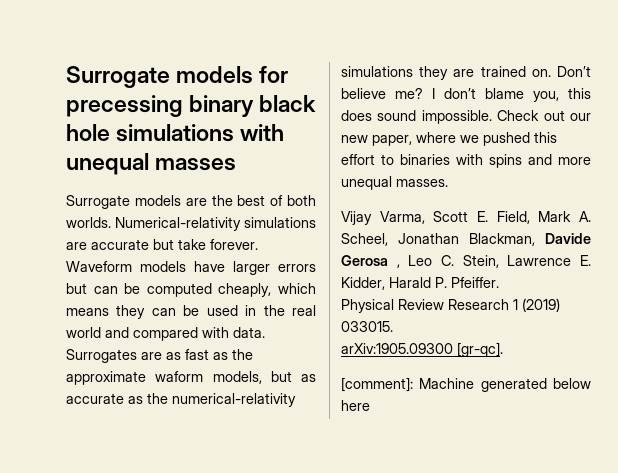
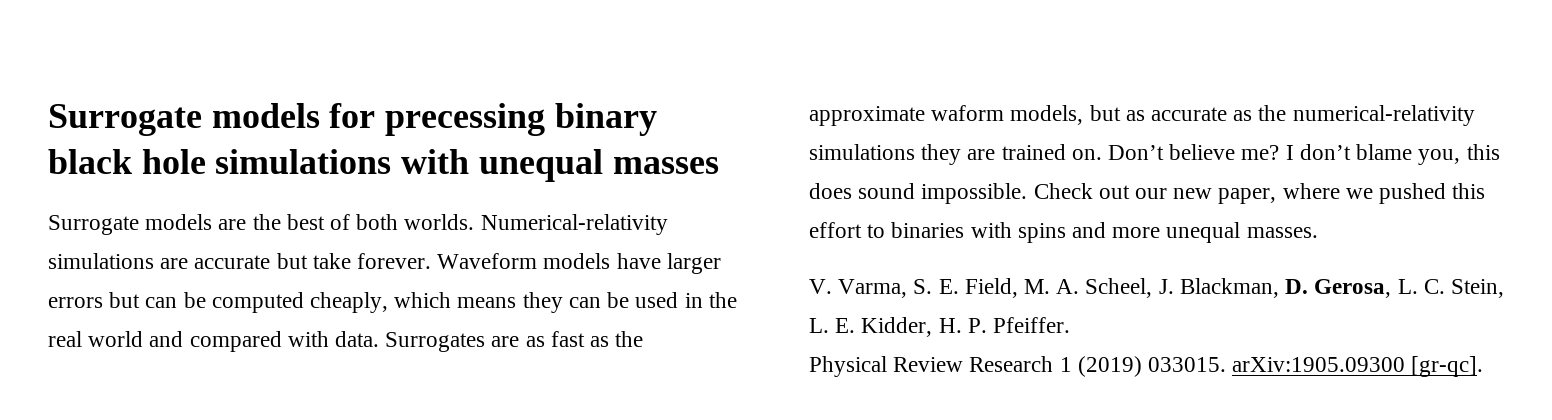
[341,211,469,225] Vijay Varma, Scott -> [809,279,933,298] V. Varma, S.
[538,211,572,222] Mark -> [1024,279,1051,294] M.
[398,233,591,246] [341,255,433,268] Jonathan Blackman, Davide Gerosa , Leo -> [1158,278,1418,298] J. Blackman, D. Gerosa, L.
[507,255,572,266] Lawrence -> [809,318,829,333] L.
[389,277,431,288] Harald -> [938,318,962,333] H.
(393, 326) // -> (1227, 364) none
[341,377,591,392] [341,400,370,411] // [comment]: Machine generated below here -> (1484, 366) none

